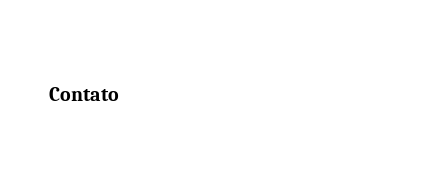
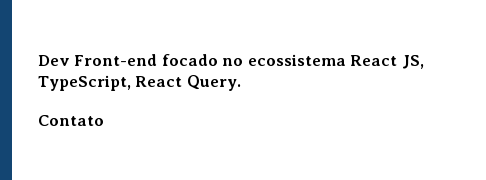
(49, 94) none -> [38,54,424,69] [38,75,241,91] Dev Front-end focado no ecossistema React JS, TypeScript, React Query. //

